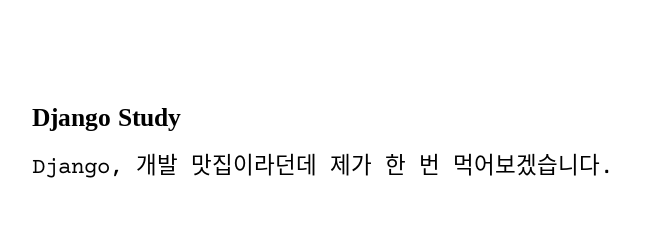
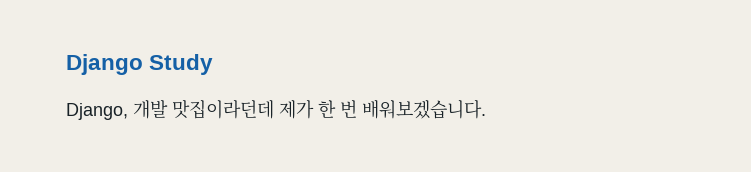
[453,153,613,176] 먹어보겠습니다. -> [362,99,486,119] 배워보겠습니다.

